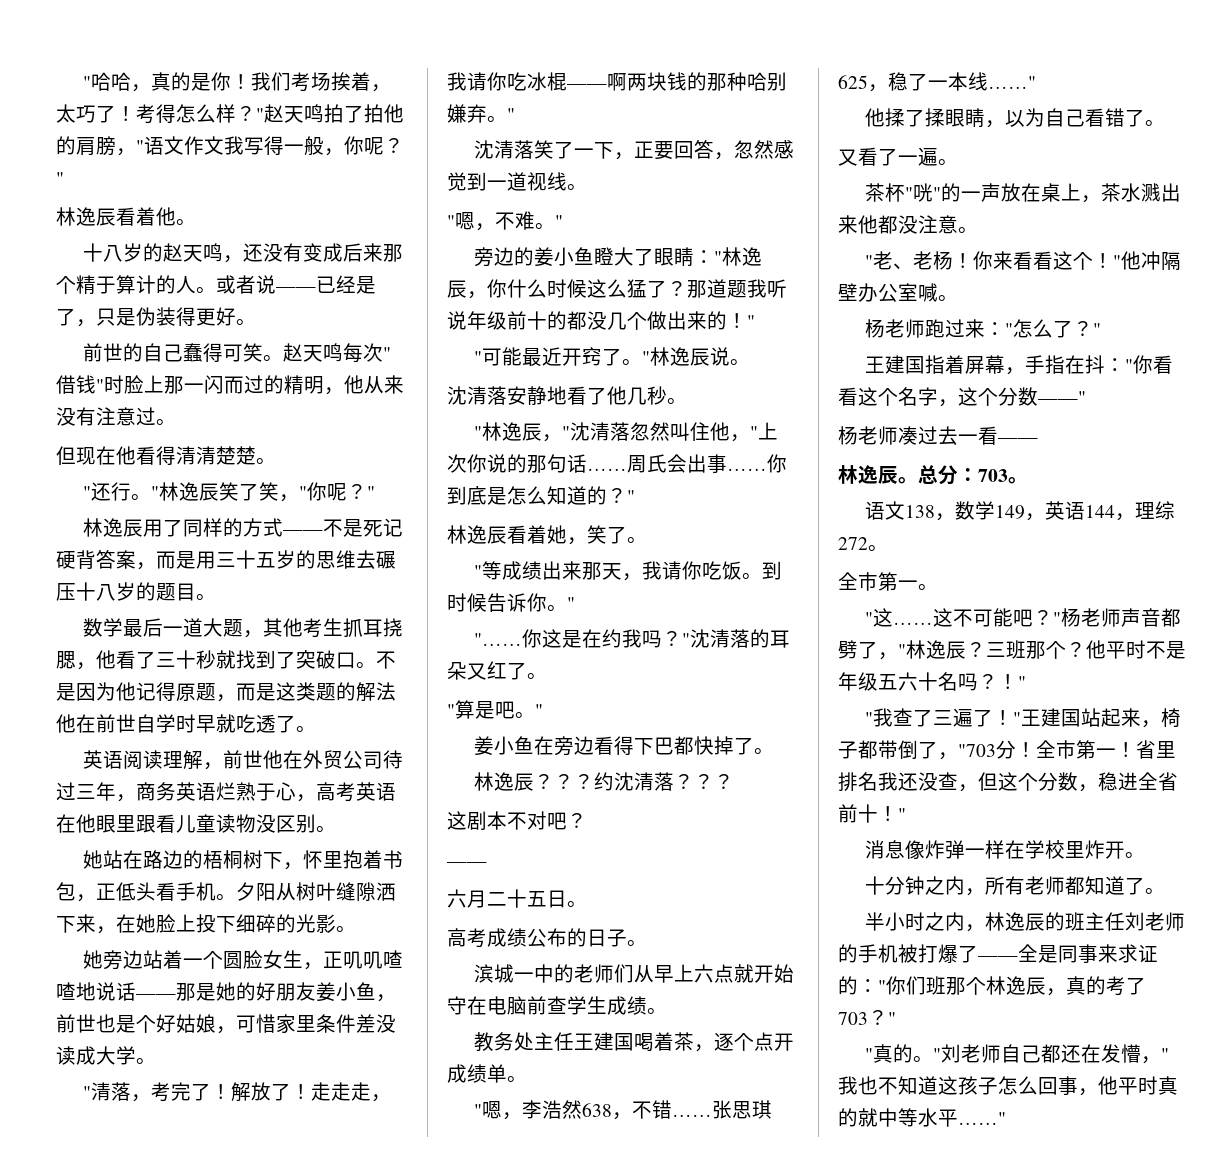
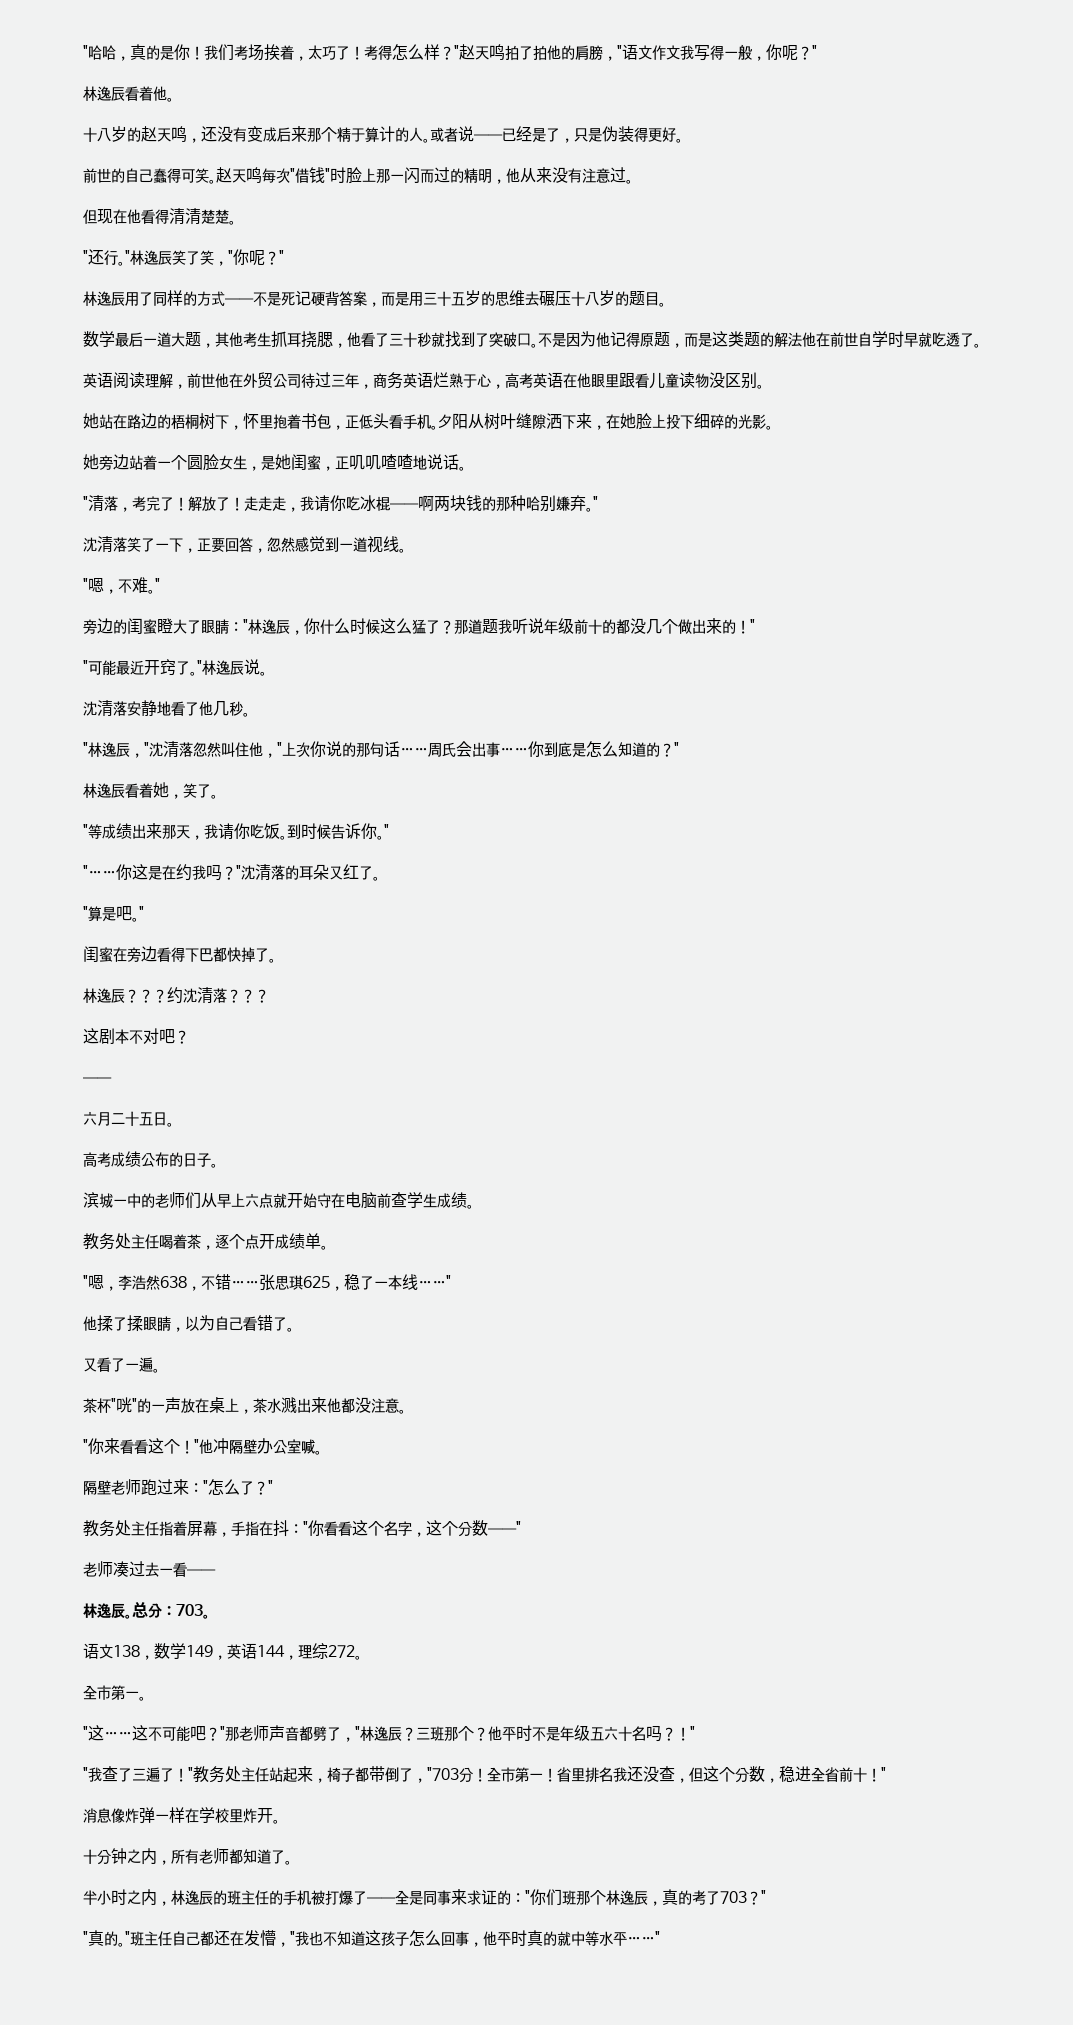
(324, 966) none -> [261,454,335,471] 是她闺蜜，
[136,982,396,1002] [56,1014,396,1034] [56,1046,136,1065] ——那是她的好朋友姜小鱼，前世也是个好姑娘，可惜家里条件差没读成大学 -> (459, 462) none
[534,247,595,266] 姜小鱼 -> [127,618,157,634] 闺蜜
[474,736,535,755] 姜小鱼 -> [83,946,113,962] 闺蜜
[574,1032,635,1051] 王建国 -> (159, 1241) none
[873,251,974,270] 老、老杨！ -> (88, 1445) none
[865,319,886,338] 杨 -> [83,1480,111,1495] 隔壁
[865,355,926,374] 王建国 -> [83,1520,159,1537] 教务处主任
[838,426,858,445] 杨 -> (521, 1527) none
[1061,608,1082,627] 杨 -> [225,1726,239,1741] 那
[1021,708,1082,727] 王建国 -> [193,1766,269,1783] 教务处主任
[1125,912,1186,931] 刘老师 -> (269, 1897) none
[941,1044,1002,1063] 刘老师 -> [130,1931,172,1946] 班主任

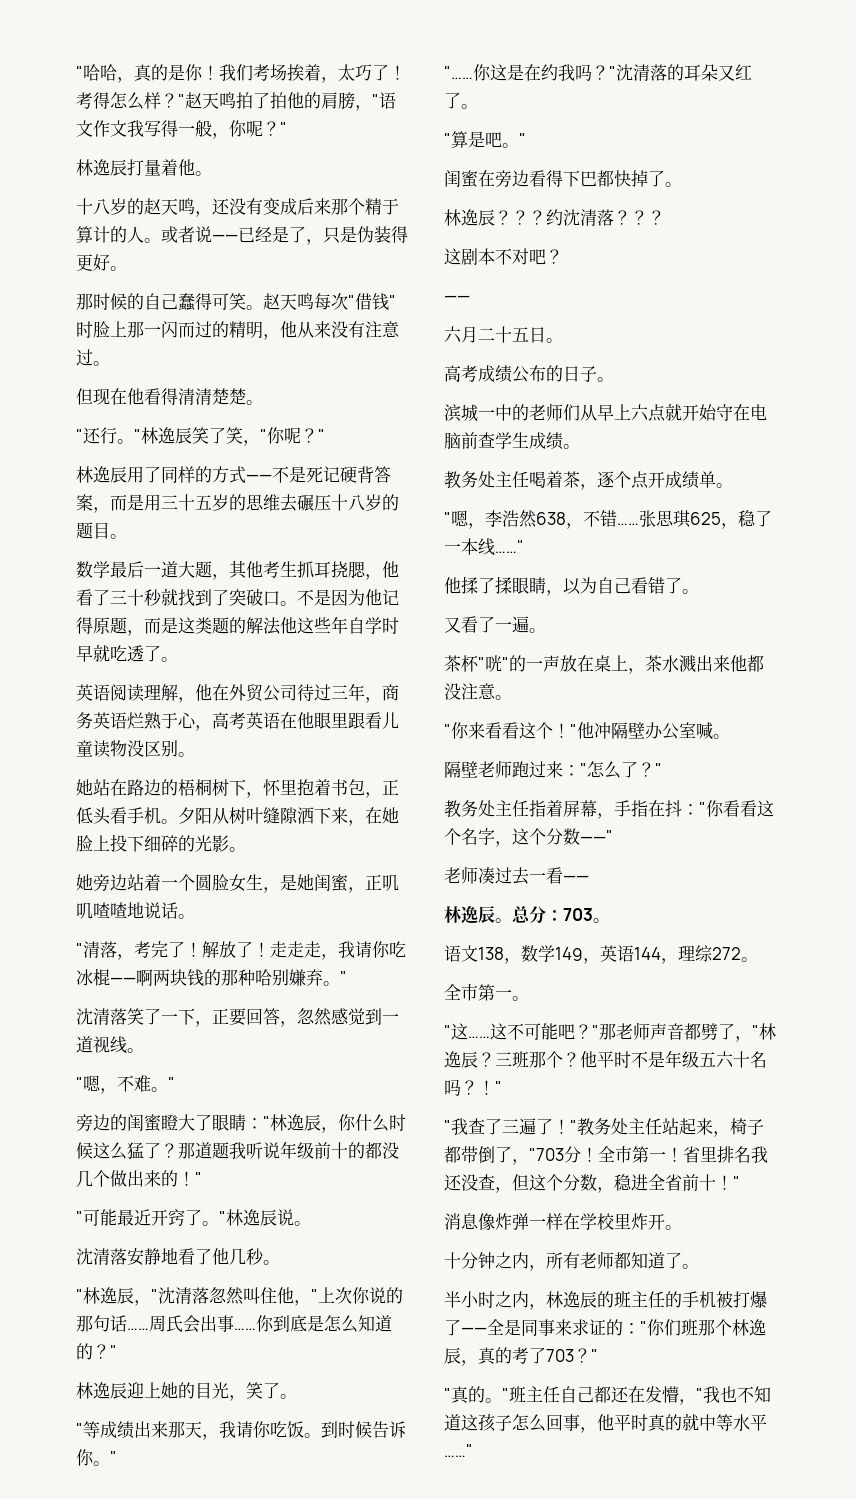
[125,86,139,101] 看 -> [127,159,161,176] 打量
[83,168,111,183] 前世 -> [76,293,127,310] 那时候
[816,332,858,347] 在前世 -> [297,616,348,634] 这些年
[187,373,215,388] 前世 -> (195, 700) none
[125,782,169,798] 看着她 -> [127,1382,229,1399] 迎上她的目光

